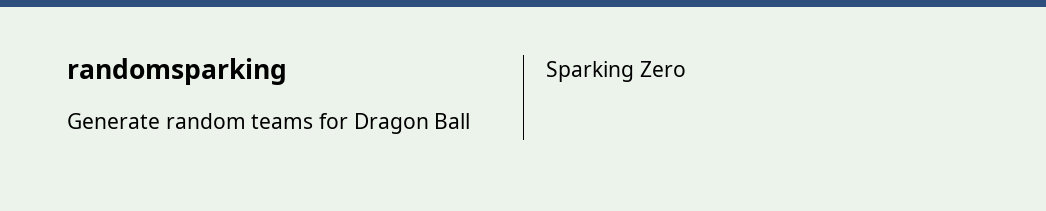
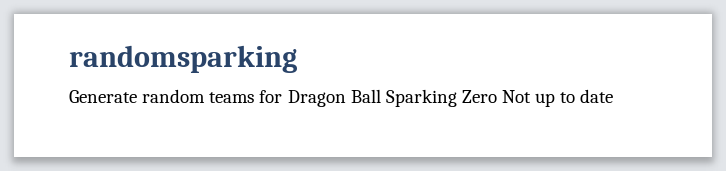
(686, 69) none -> [502,89,614,107] Not up to date

